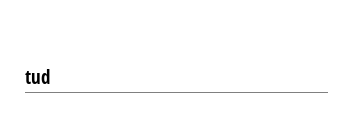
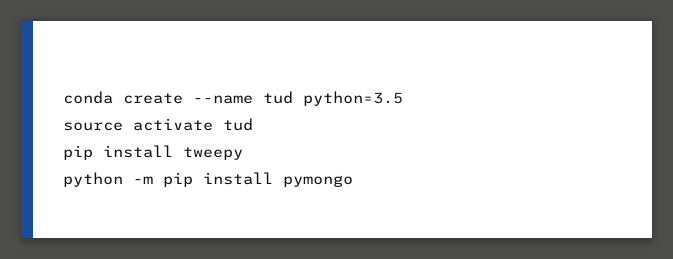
[25,69,50,84] tud -> [63,91,403,106] [63,118,253,131] [63,145,243,160] [63,172,353,187] conda create --name tud python=3.5 // source activate tud // pip install tweepy // python -m pip install pymongo

